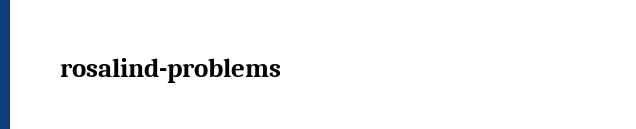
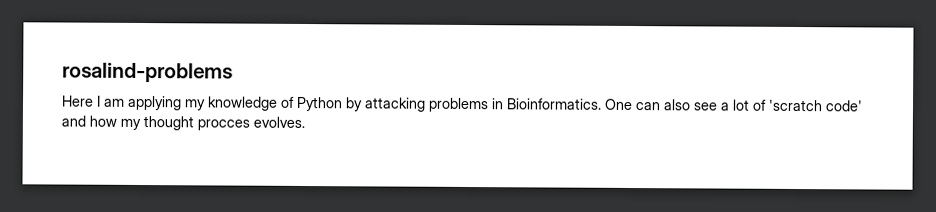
(281, 70) none -> [61,95,863,113] [61,115,305,131] // Here I am applying my knowledge of Python by attacking problems in Bioinformatics. One can also see a lot of 'scratch code' and how my thought procces evolves.

